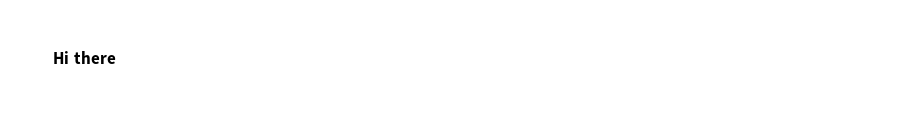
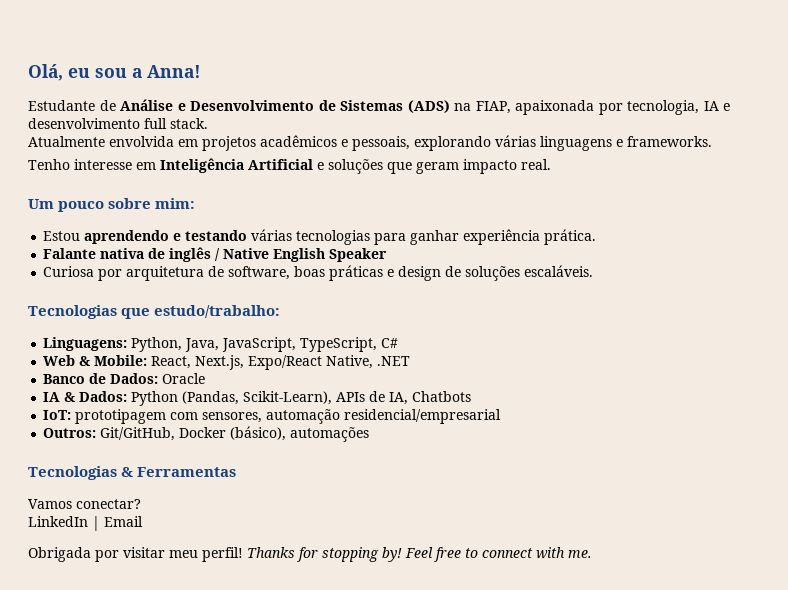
[53,51,116,64] Hi there -> [28,64,201,81] [28,99,730,115] [28,118,208,129] [28,135,712,151] [28,158,551,174] [28,198,196,212] [43,229,597,245] [43,247,388,262] [43,265,594,281] [28,305,281,319] [43,337,399,352] [43,355,411,370] [43,373,206,384] [43,391,472,406] [43,409,502,424] [43,426,370,442] [28,466,237,480] [28,499,141,509] [28,516,143,531] [28,547,592,562] Olá, eu sou a Anna! // Estudante de Análise e Desenvolvimento de Sistemas (ADS) na FIAP, apaixonada por tecnologia, IA e desenvolvimento full stack. // Atualmente envolvida em projetos acadêmicos e pessoais, explorando várias linguagens e frameworks. // Tenho interesse em Inteligência Artificial e soluções que geram impacto real. // Um pouco sobre mim: // Estou aprendendo e testando várias tecnologias para ganhar experiência prática. // Falante nativa de inglês / Native English Speaker // Curiosa por arquitetura de software, boas práticas e design de soluções escaláveis. // Tecnologias que estudo/trabalho: // Linguagens: Python, Java, JavaScript, TypeScript, C# // Web & Mobile: React, Next.js, Expo/React Native, .NET // Banco de Dados: Oracle // IA & Dados: Python (Pandas, Scikit-Learn), APIs de IA, Chatbots // IoT: prototipagem com sensores, automação residencial/empresarial // Outros: Git/GitHub, Docker (básico), automações // Tecnologias & Ferramentas // Vamos conectar? // LinkedIn | Email // Obrigada por visitar meu perfil! Thanks for stopping by! Feel free to connect with me.

